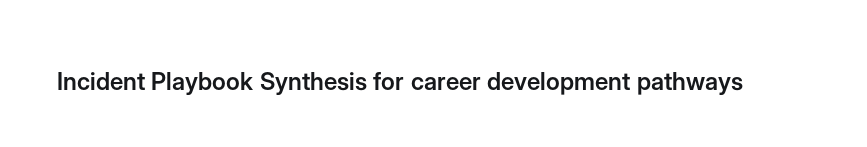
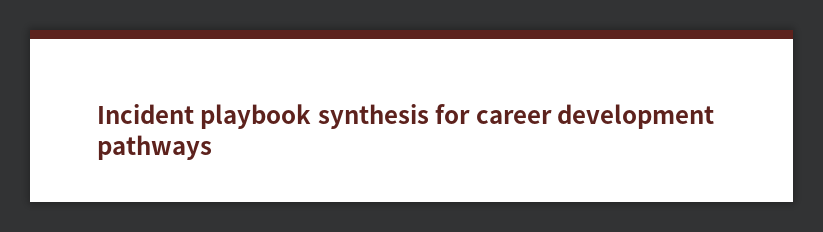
[151,72,367,95] Playbook Synthesis -> [200,104,429,129] playbook synthesis

